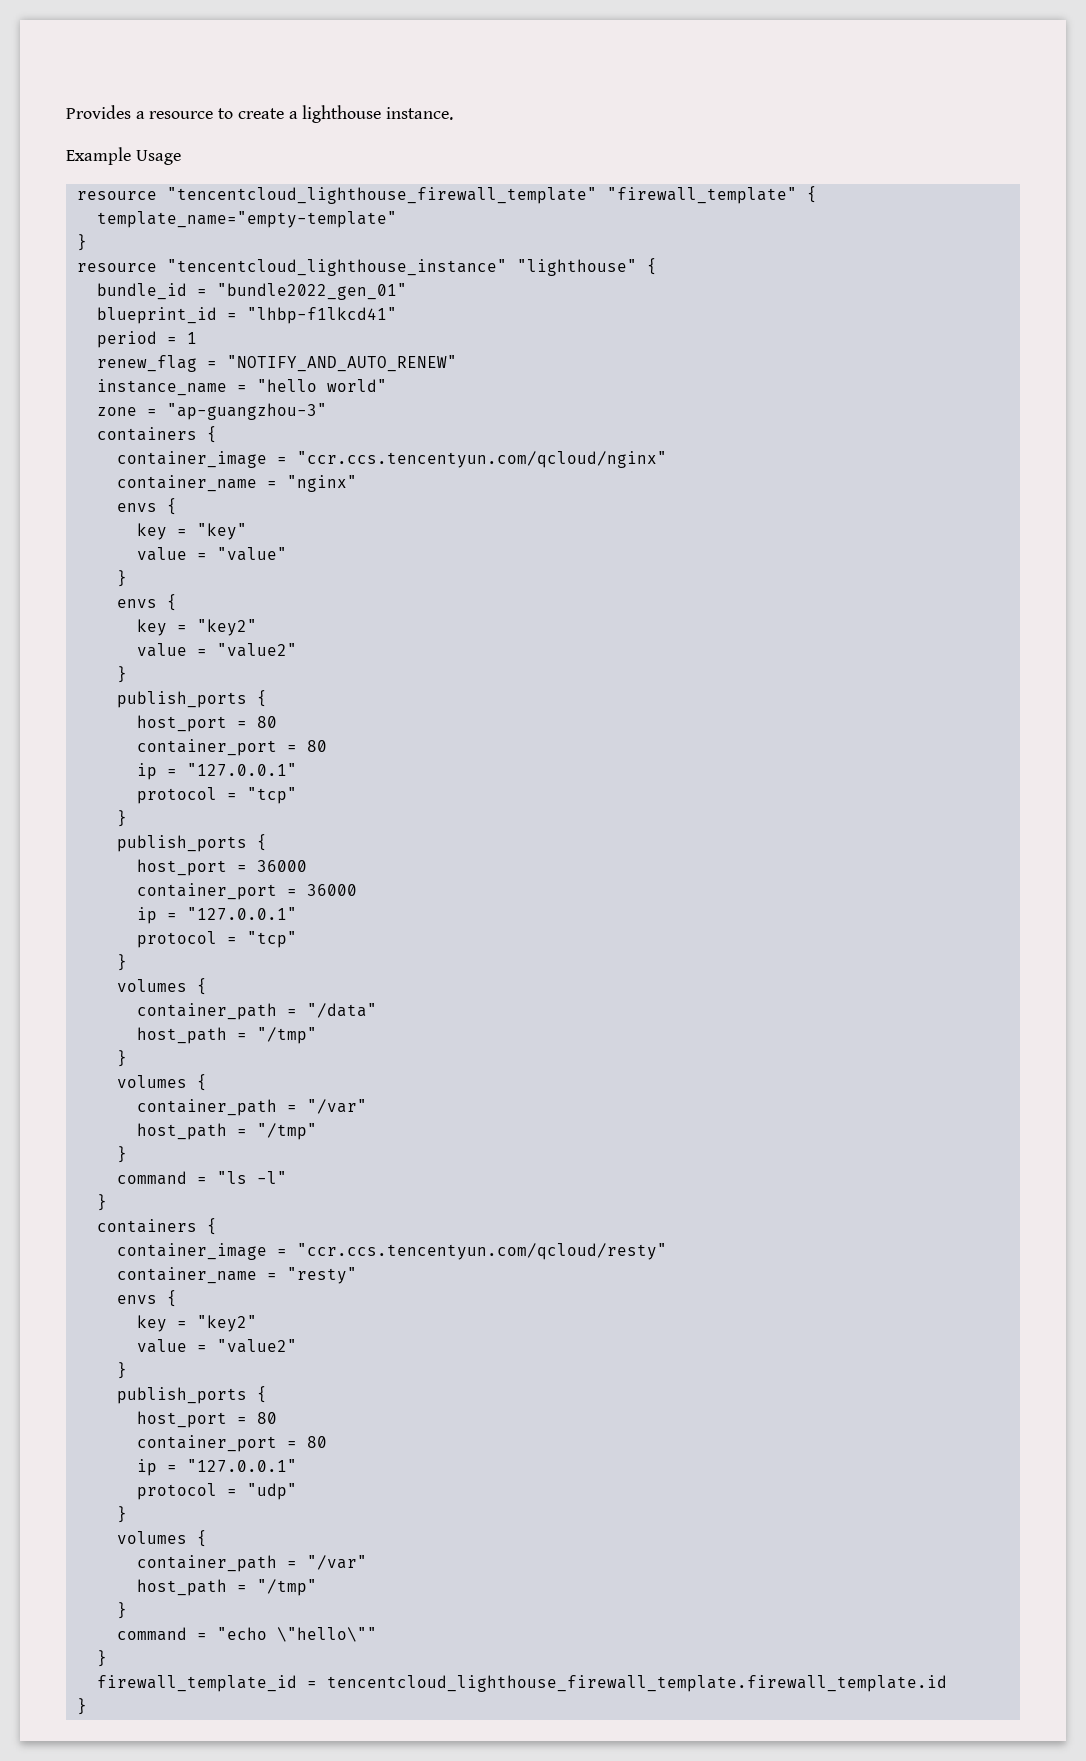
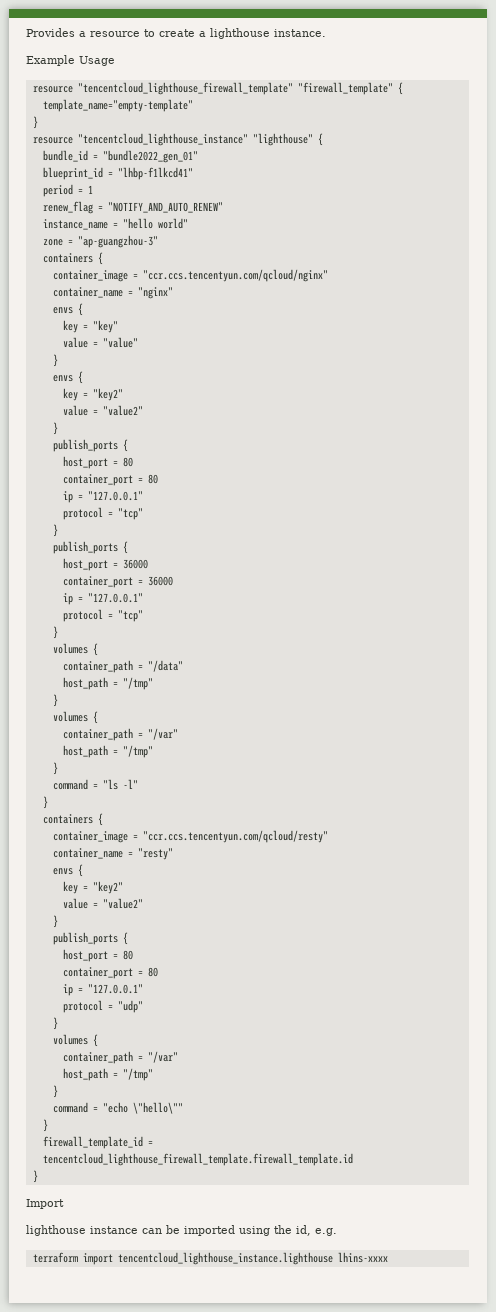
(87, 1706) none -> [26,1199,64,1209] [26,1225,337,1236] [32,1252,388,1265] // Import // lighthouse instance can be imported using the id, e.g. // terraform import tencentcloud_lighthouse_instance.lighthouse lhins-xxxx

